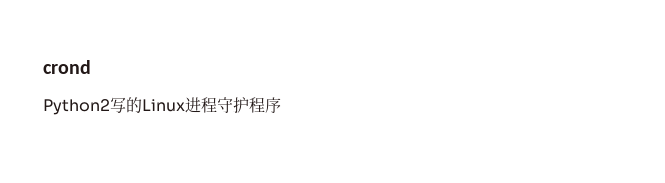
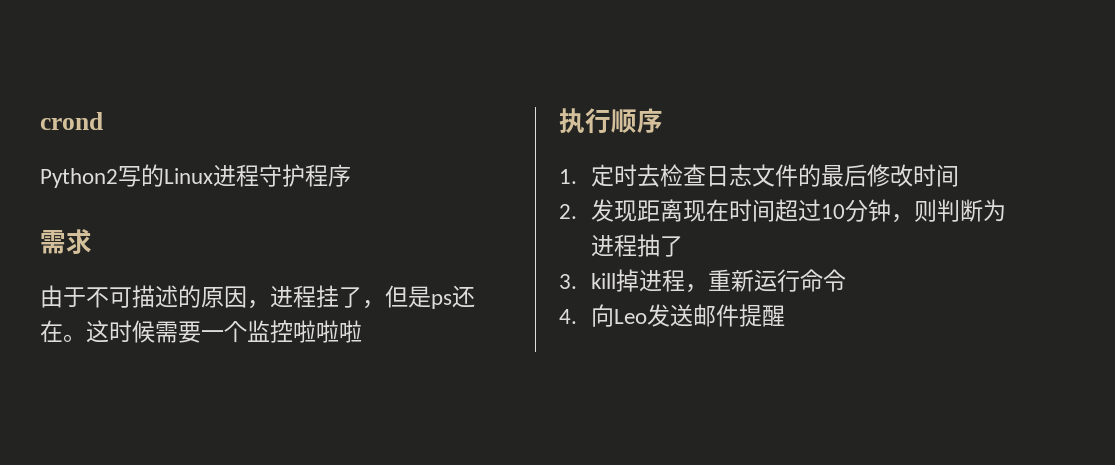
(281, 105) none -> [40,229,92,255] [40,285,475,309] [40,320,362,343] [559,108,663,134] [559,164,960,187] [559,199,1007,223] [591,234,684,257] [559,269,847,293] [559,304,786,327] // 需求 // 由于不可描述的原因，进程挂了，但是ps还在。这时候需要一个监控啦啦啦 // 执行顺序 // 1.定时去检查日志文件的最后修改时间 // 2.发现距离现在时间超过10分钟，则判断为进程抽了 // 3. kill掉进程，重新运行命令 // 4.向Leo发送邮件提醒

